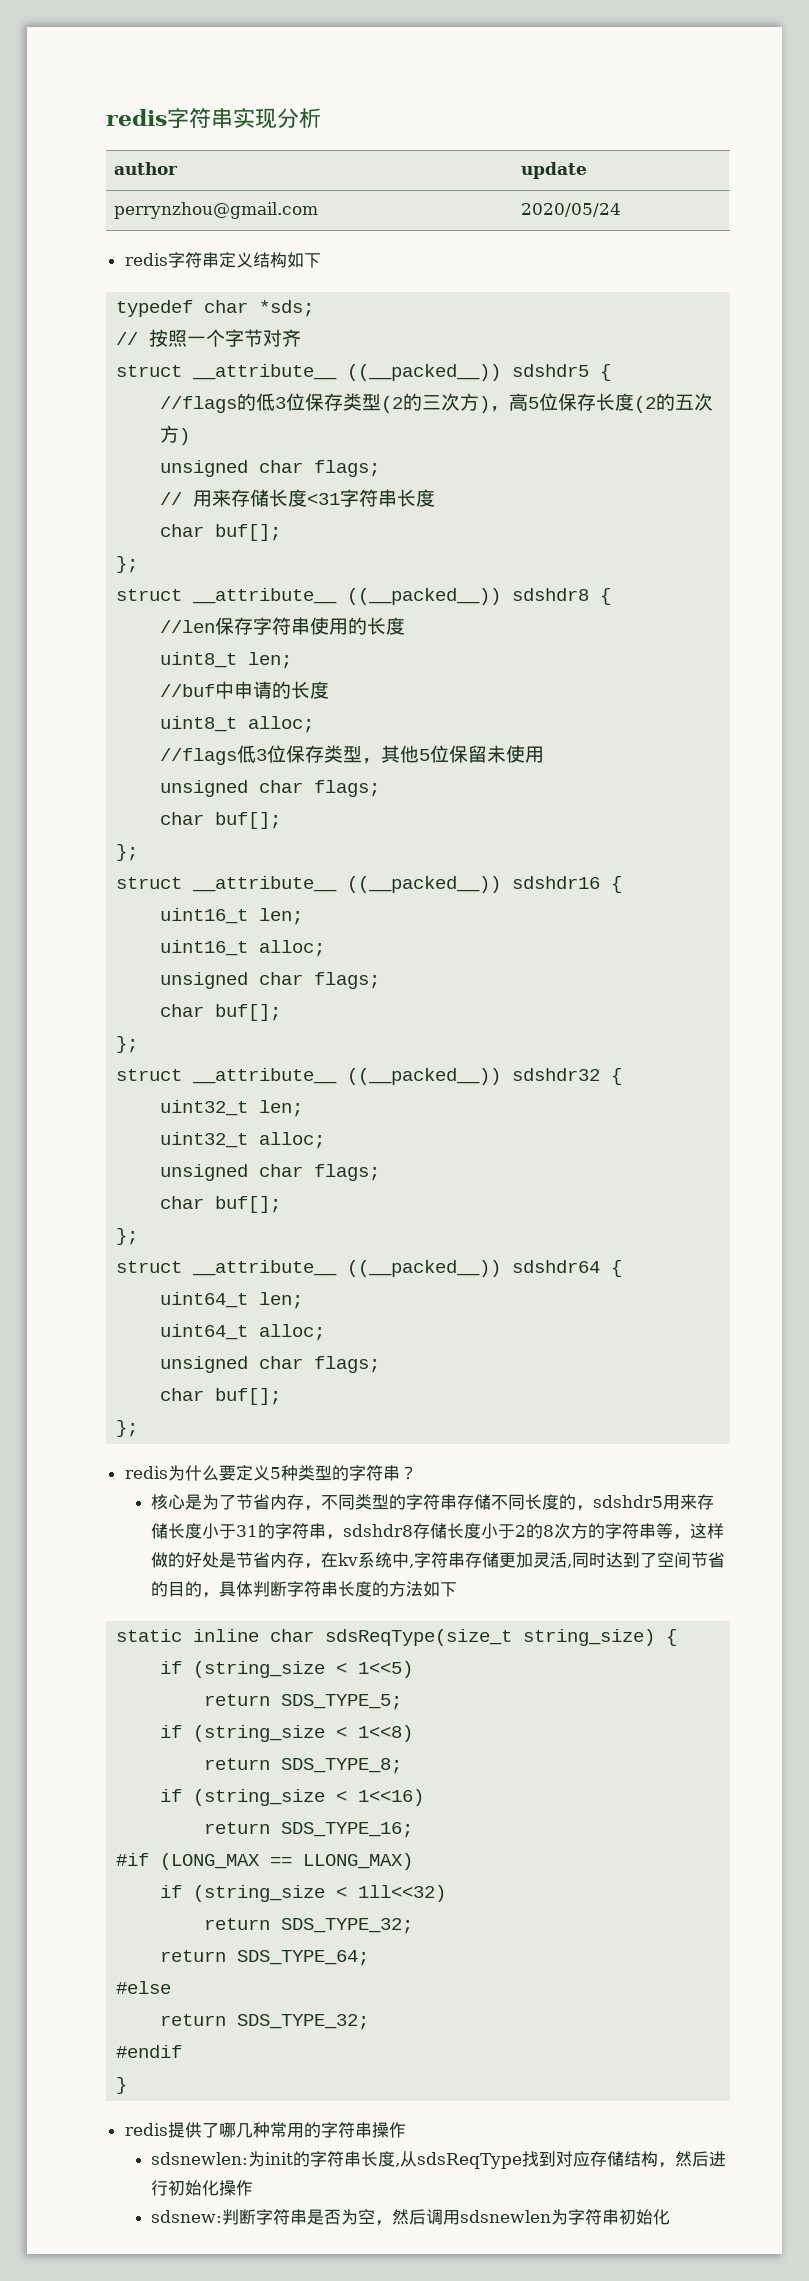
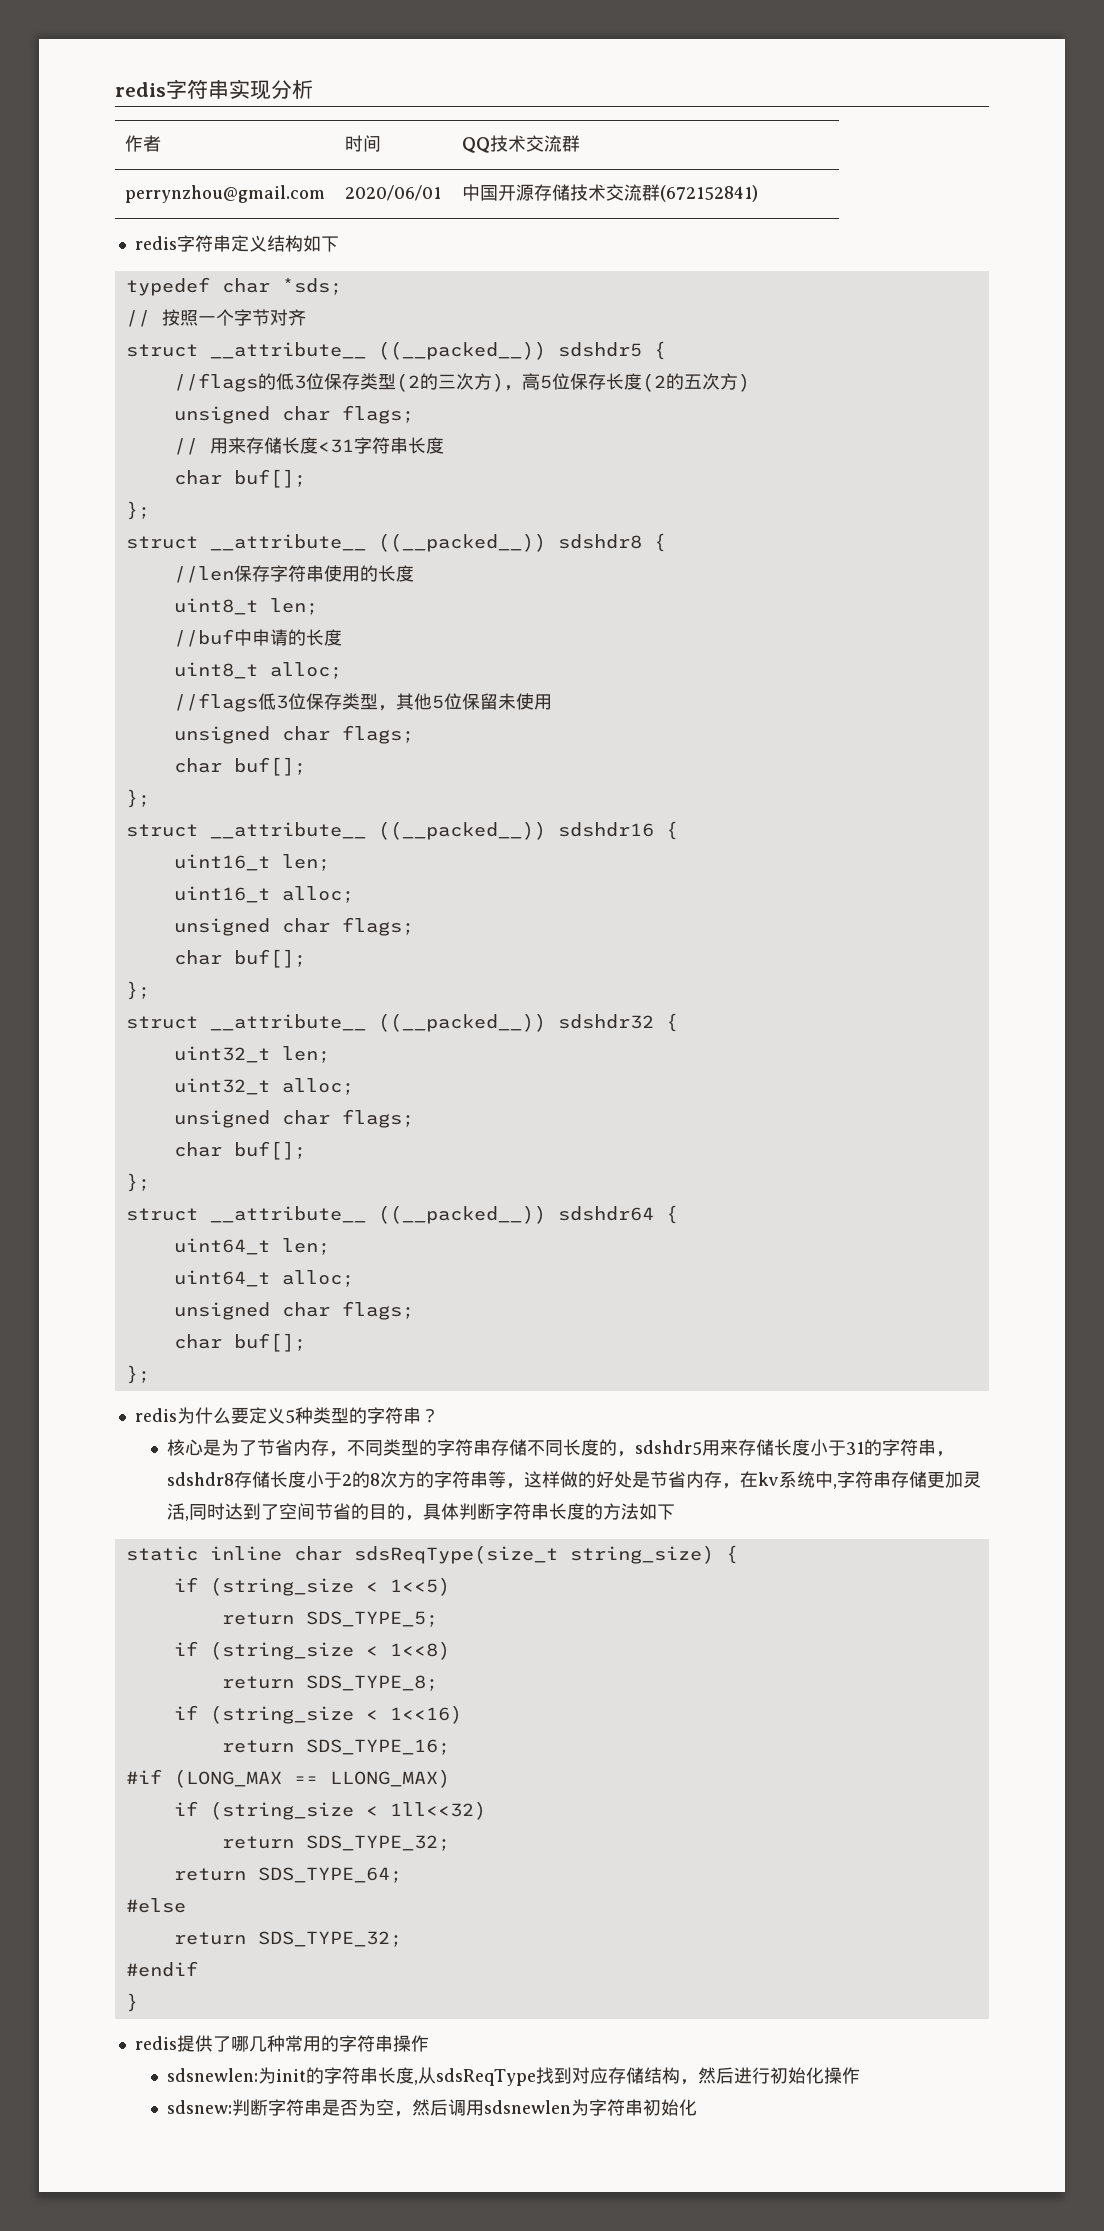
[113,162,178,175] [520,162,587,179] [113,202,318,219] [520,203,621,217] author | update // perrynzhou@gmail.com | 2020/05/24 -> [124,135,161,152] [344,135,381,152] [461,135,580,153] [124,185,325,203] [344,185,441,201] [461,184,758,202] 作者 | 时间 | QQ技术交流群 // perrynzhou@gmail.com | 2020/06/01 | 中国开源存储技术交流群(672152841)

